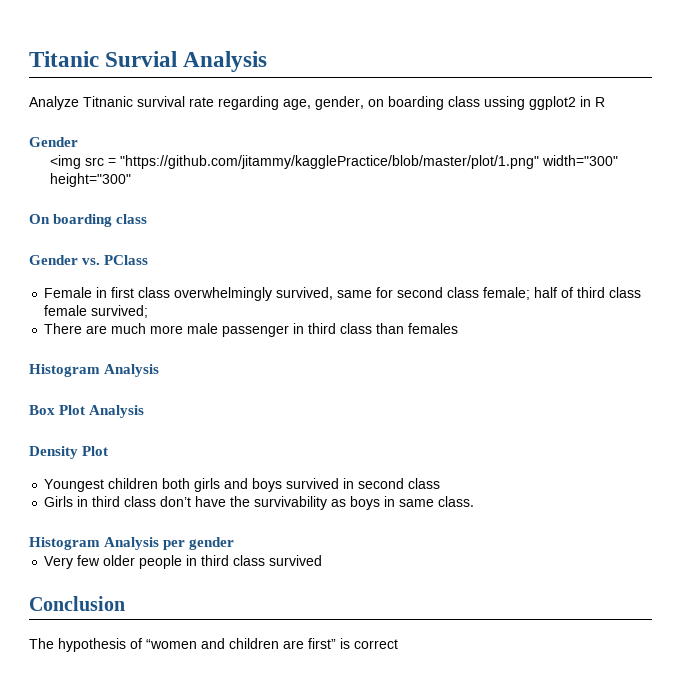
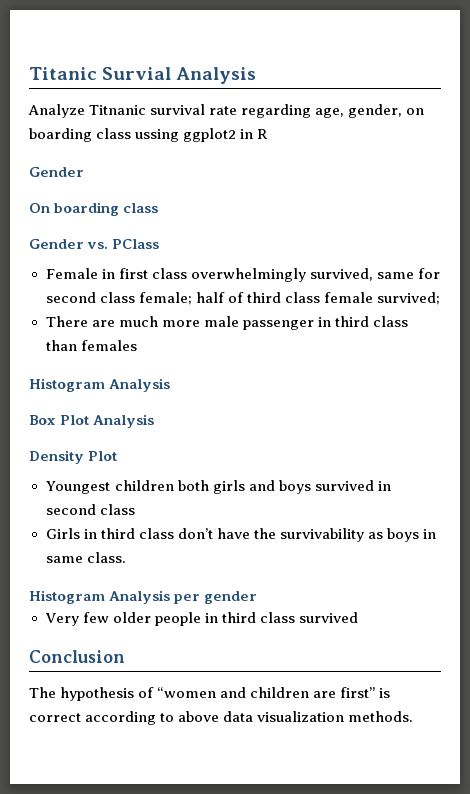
[49,155,618,169] [49,173,131,187] // <img src = "https://github.com/jitammy/kagglePractice/blob/master/plot/1.png" width="300" height="300" -> (84, 172) none
(398, 644) none -> [85,711,414,725] according to above data visualization methods.

